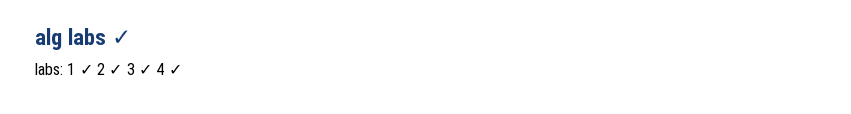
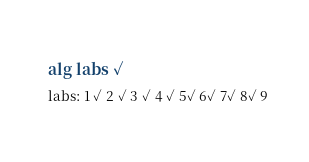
(182, 69) none -> [178,89,269,101] 5✓ 6✓ 7✓ 8✓ 9

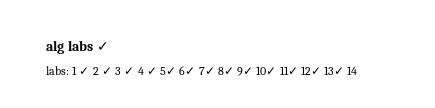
[260,91,269,101] 9 -> [237,66,358,76] 9✓ 10✓ 11✓ 12✓ 13✓ 14

